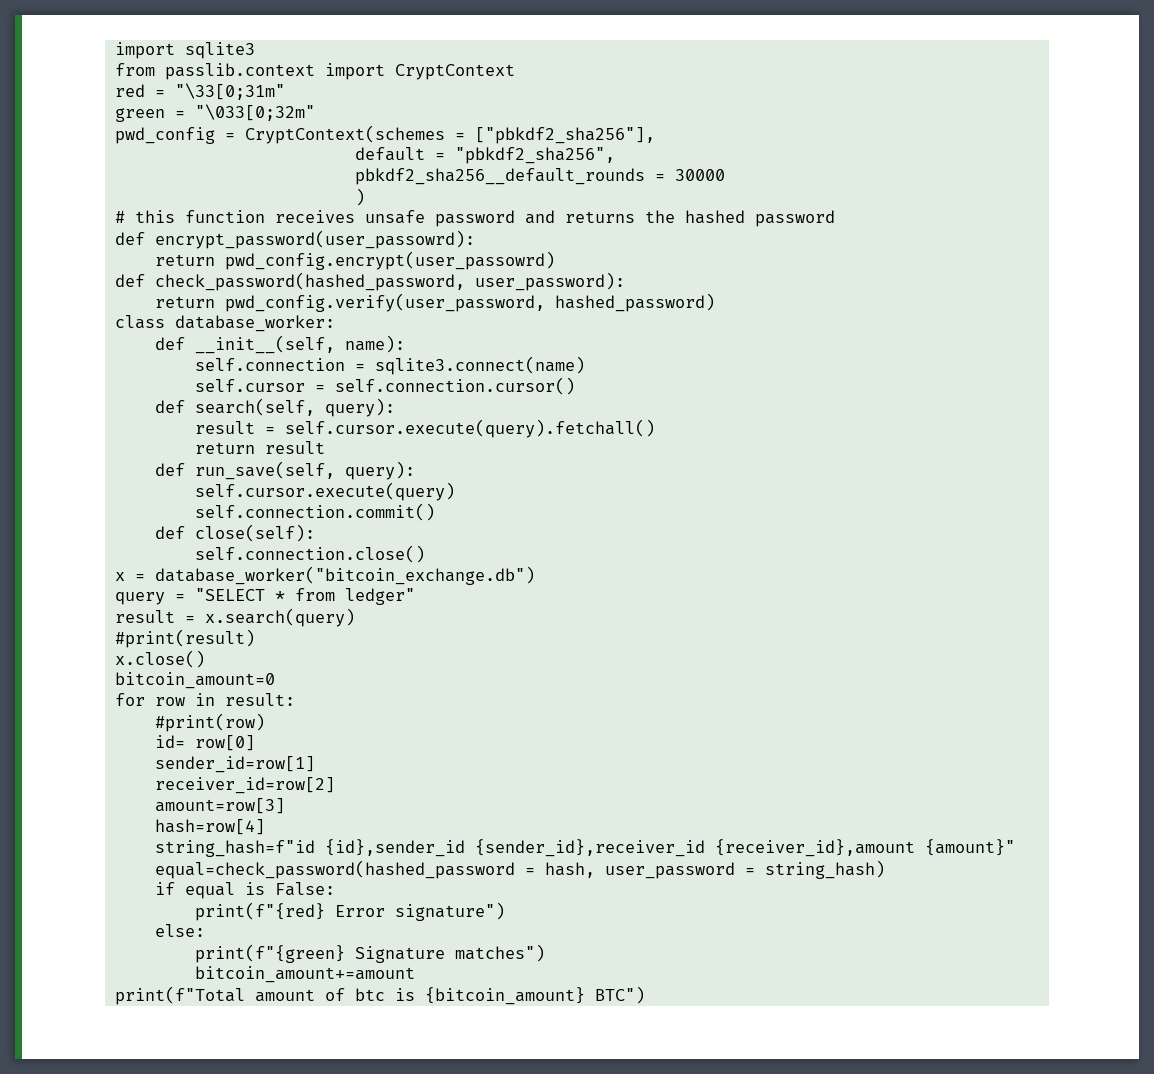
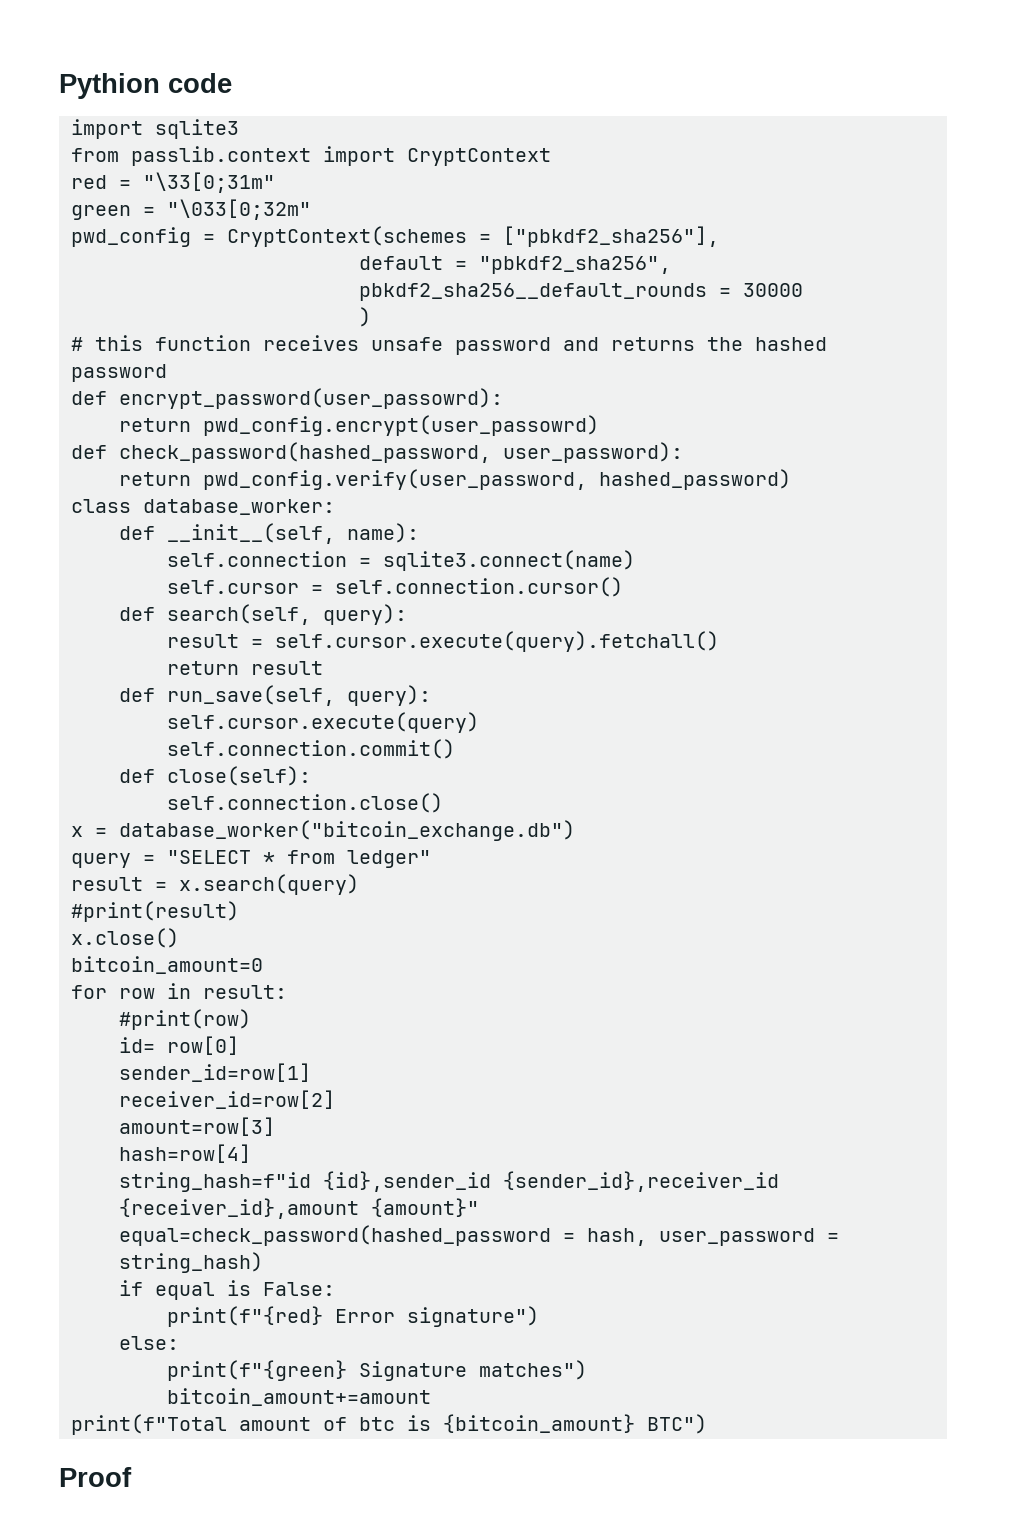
(115, 50) none -> [59,73,232,99] Pythion code //
(646, 995) none -> [59,1467,132,1487] // Proof

